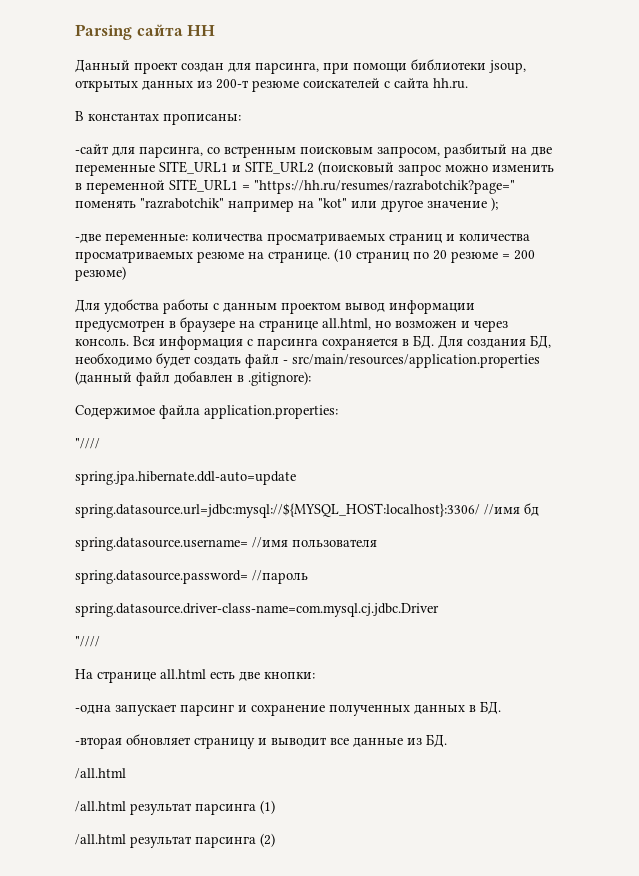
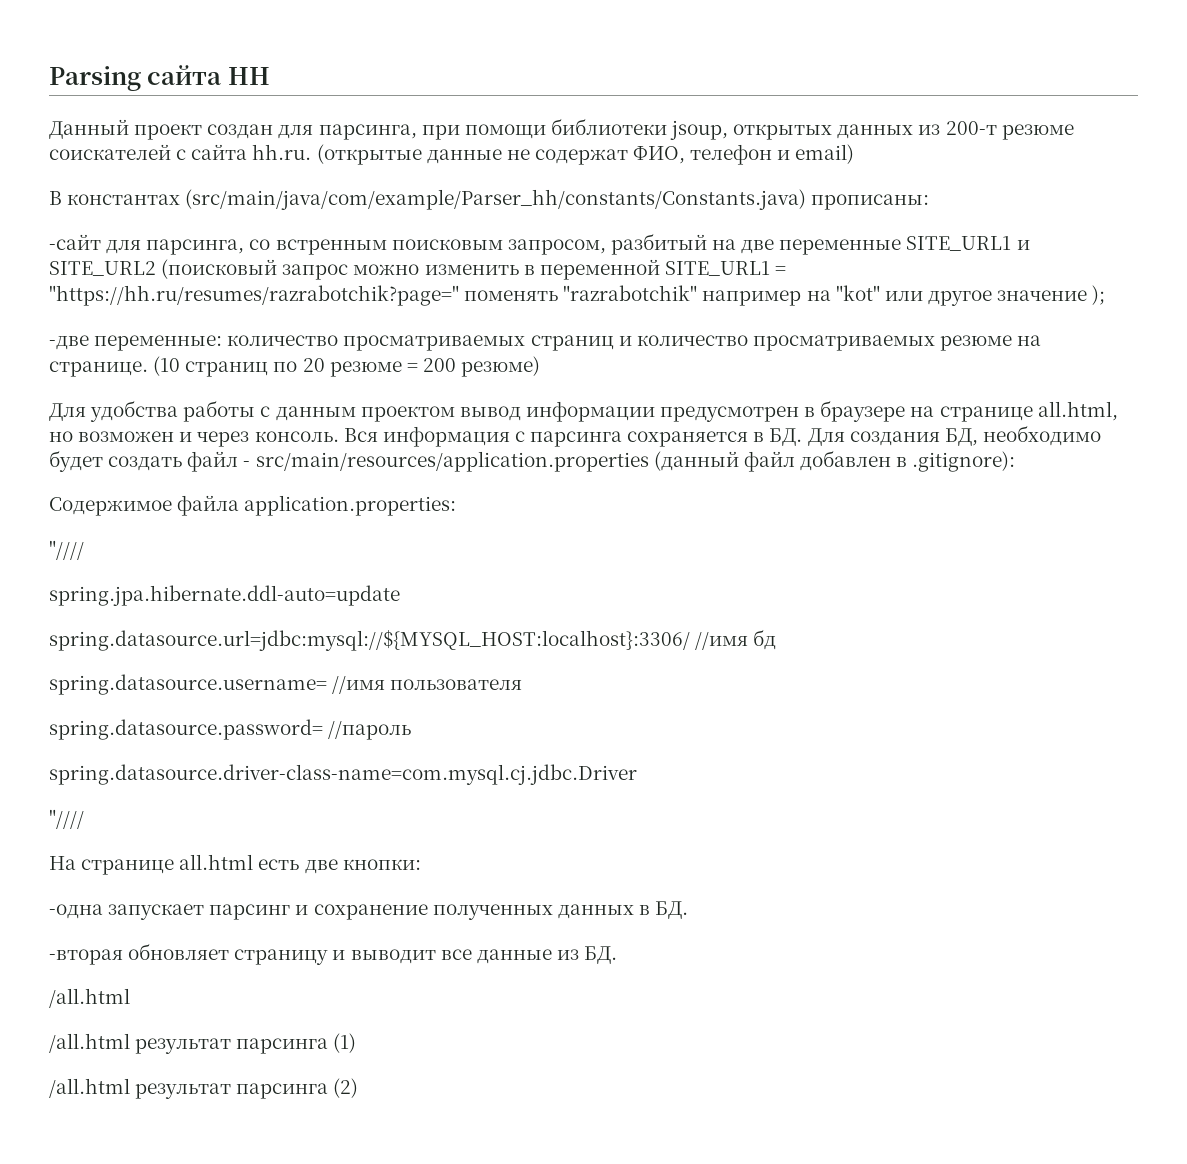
(468, 83) none -> [316,144,855,165] (открытые данные не содержат ФИО, телефон и email)
(159, 117) none -> [185,189,807,210] (src/main/java/com/example/Parser_hh/constants/Constants.java)
[192,233,263,241] количества -> [227,335,339,346] количество
[459,233,530,241] количества -> [636,335,748,346] количество

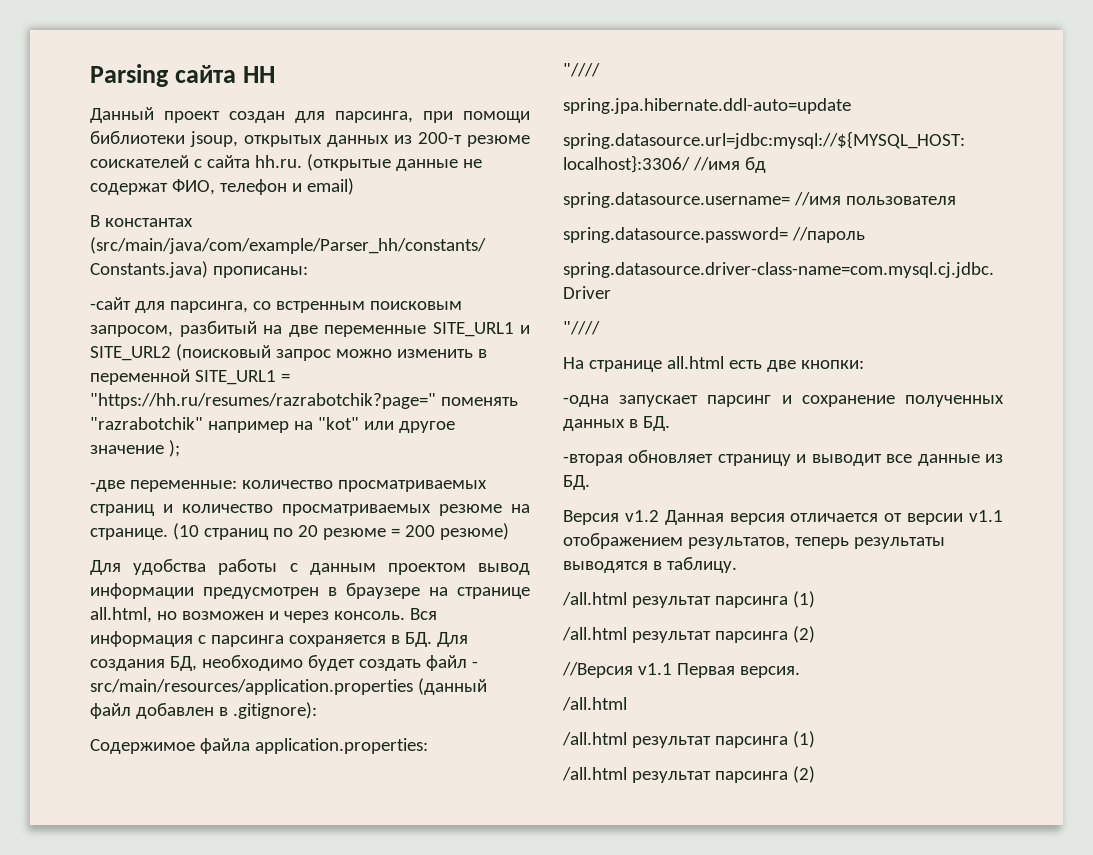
(618, 955) none -> [563,510,1004,525] [563,533,945,549] [563,557,737,573] [562,591,815,608] [562,626,815,643] [562,662,800,678] // Версия v1.2 Данная версия отличается от версии v1.1 отображением результатов, теперь результаты выводятся в таблицу. // /all.html результат парсинга (1) // /all.html результат парсинга (2) // //Версия v1.1 Первая версия.

